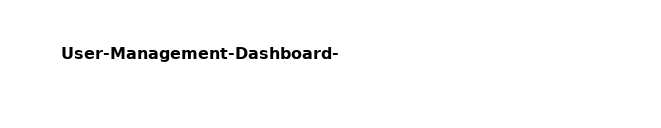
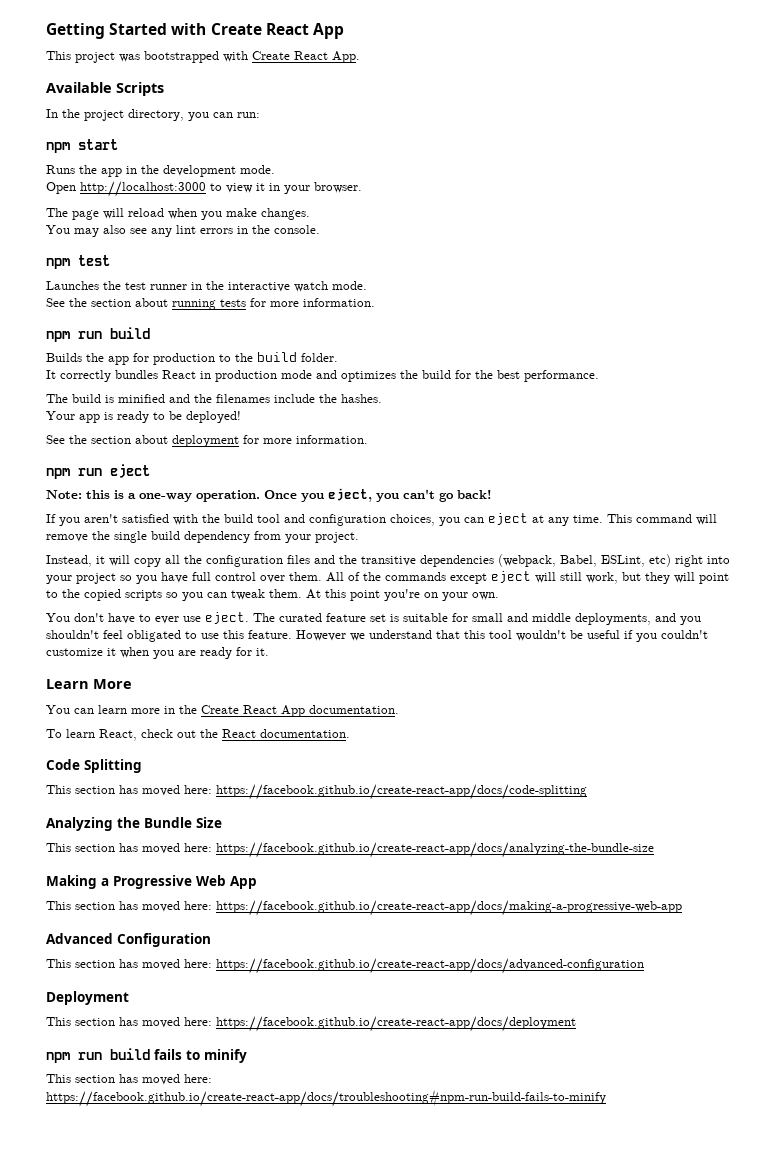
[61,47,339,62] User-Management-Dashboard- -> [46,23,344,39] [46,51,360,63] [46,82,164,96] [46,109,260,121] [46,139,118,153] [46,165,275,177] [46,181,362,197] [46,208,310,220] [46,225,320,237] [46,255,110,269] [46,281,367,292] [46,298,375,310] [46,327,150,342] [46,352,338,365] [46,370,599,382] [46,394,382,403] [46,411,241,423] [46,435,368,447] [46,464,150,479] [46,488,492,502] [46,513,717,526] [46,531,359,543] [46,554,730,567] [46,571,729,584] [46,589,499,601] [46,612,701,625] [46,630,708,642] [46,647,269,659] [46,679,132,689] [46,705,399,717] [46,729,350,741] [46,759,142,773] [46,784,587,800] [46,817,222,831] [46,842,654,858] [46,875,257,889] [46,900,682,916] [46,933,211,947] [46,958,644,974] [46,991,129,1005] [46,1016,576,1032] [46,1048,247,1063] [46,1074,212,1085] [46,1089,606,1107] Getting Started with Create React App // This project was bootstrapped with Create React App. // Available Scripts // In the project directory, you can run: // npm start // Runs the app in the development mode. // Open http://localhost:3000 to view it in your browser. // The page will reload when you make changes. // You may also see any lint errors in the console. // npm test // Launches the test runner in the interactive watch mode. // See the section about running tests for more information. // npm run build // Builds the app for production to the build folder. // It correctly bundles React in production mode and optimizes the build for the best performance. // The build is minified and the filenames include the hashes. // Your app is ready to be deployed! // See the section about deployment for more information. // npm run eject // Note: this is a one-way operation. Once you eject, you can't go back! // If you aren't satisfied with the build tool and configuration choices, you can eject at any time. This command will remove the single build dependency from your project. // Instead, it will copy all the configuration files and the transitive dependencies (webpack, Babel, ESLint, etc) right into your project so you have full control over them. All of the commands except eject will still work, but they will point to the copied scripts so you can tweak them. At this point you're on your own. // You don't have to ever use eject. The curated feature set is suitable for small and middle deployments, and you shouldn't feel obligated to use this feature. However we understand that this tool wouldn't be useful if you couldn't customize it when you are ready for it. // Learn More // You can learn more in the Create React App documentation. // To learn React, check out the React documentation. // Code Splitting // This section has moved here: https://facebook.github.io/create-react-app/docs/code-splitting // Analyzing the Bundle Size // This section has moved here: https://facebook.github.io/create-react-app/docs/analyzing-the-bundle-size // Making a Progressive Web App // This section has moved here: https://facebook.github.io/create-react-app/docs/making-a-progressive-web-app // Advanced Configuration // This section has moved here: https://facebook.github.io/create-react-app/docs/advanced-configuration // Deployment // This section has moved here: https://facebook.github.io/create-react-app/docs/deployment // npm run build fails to minify // This section has moved here: https://facebook.github.io/create-react-app/docs/troubleshooting#npm-run-build-fails-to-minify

